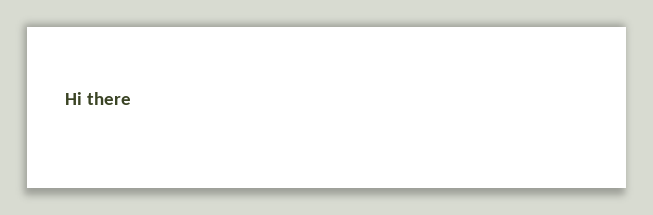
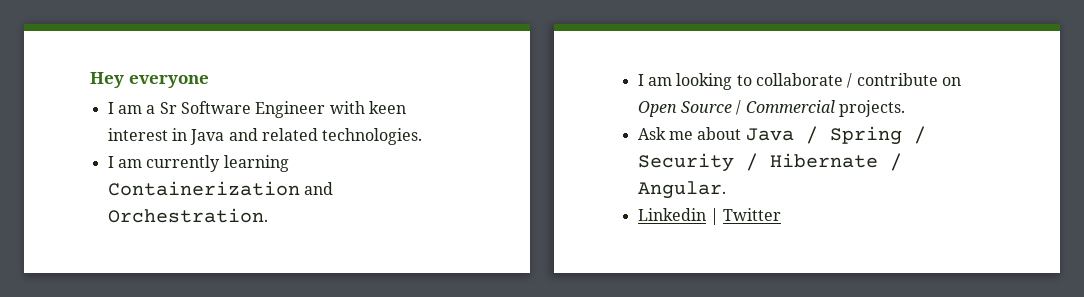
[65,92,132,105] Hi there -> [90,72,209,88] [107,101,406,118] [107,128,423,145] [107,155,289,172] [107,181,333,196] [107,208,268,223] [637,73,961,90] [637,100,905,117] [637,126,926,145] [637,153,902,172] [637,181,726,199] [637,208,782,225] Hey everyone // I am a Sr Software Engineer with keen interest in Java and related technologies. // I am currently learning Containerization and Orchestration. // I am looking to collaborate / contribute on Open Source / Commercial projects. // Ask me about Java / Spring / Security / Hibernate / Angular. // Linkedin | Twitter

